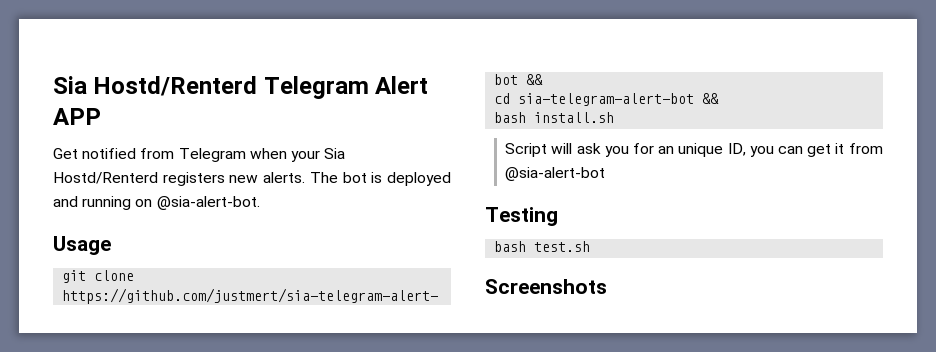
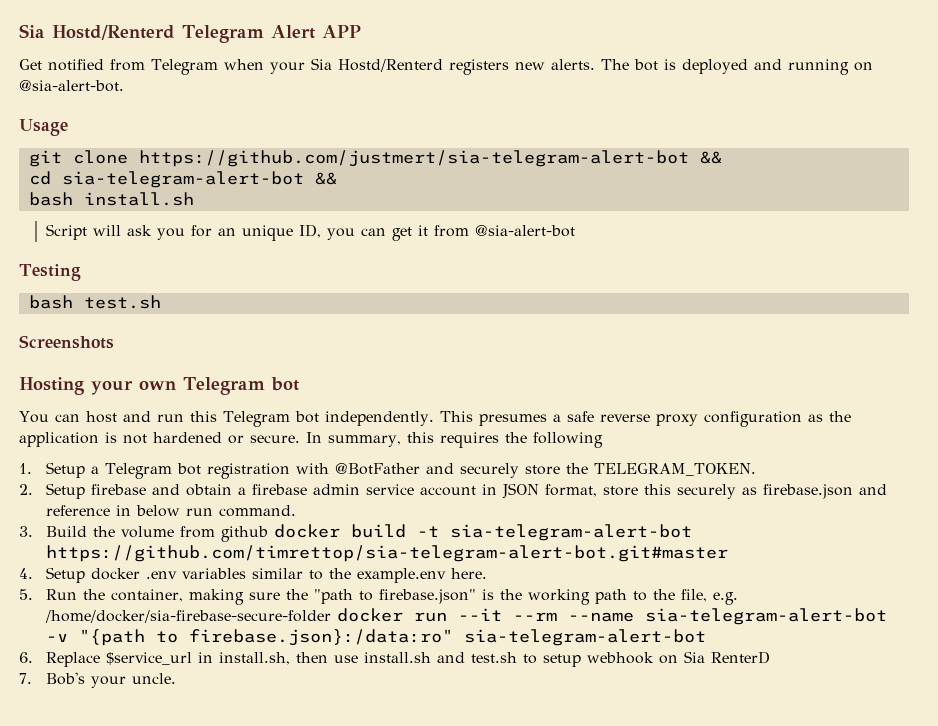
(607, 286) none -> [19,377,299,395] [19,411,851,427] [19,432,603,448] [19,462,756,479] [19,483,887,499] [45,505,296,517] [19,524,692,542] [45,545,728,562] [19,567,487,583] [19,589,738,605] [44,608,887,625] [45,629,706,646] [19,651,770,667] [19,672,176,688] // Hosting your own Telegram bot // You can host and run this Telegram bot independently. This presumes a safe reverse proxy configuration as the application is not hardened or secure. In summary, this requires the following // 1. Setup a Telegram bot registration with @BotFather and securely store the TELEGRAM_TOKEN. // 2. Setup firebase and obtain a firebase admin service account in JSON format, store this securely as firebase.json and reference in below run command. // 3. Build the volume from github docker build -t sia-telegram-alert-bot https://github.com/timrettop/sia-telegram-alert-bot.git#master // 4. Setup docker .env variables similar to the example.env here. // 5. Run the container, making sure the "path to firebase.json" is the working path to the file, e.g. /home/docker/sia-firebase-secure-folder docker run --it --rm --name sia-telegram-alert-bot -v "{path to firebase.json}:/data:ro" sia-telegram-alert-bot // 6. Replace $service_url in install.sh, then use install.sh and test.sh to setup webhook on Sia RenterD // 7. Bob's your uncle.

